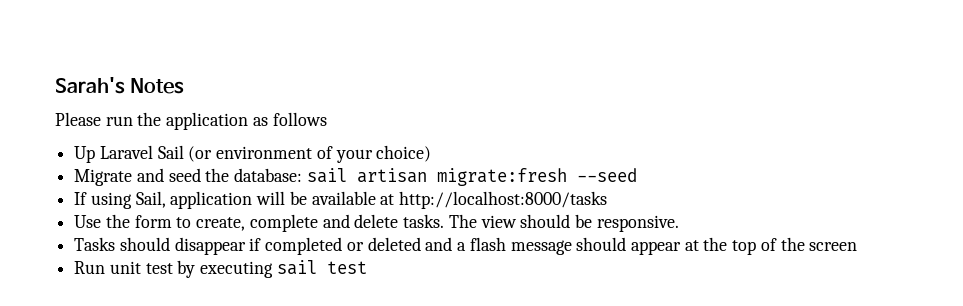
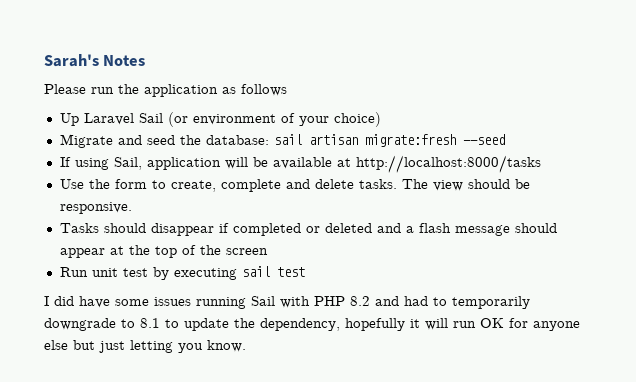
(367, 267) none -> [44,296,530,309] [44,318,580,331] [44,340,246,353] // I did have some issues running Sail with PHP 8.2 and had to temporarily downgrade to 8.1 to update the dependency, hopefully it will run OK for anyone else but just letting you know.

